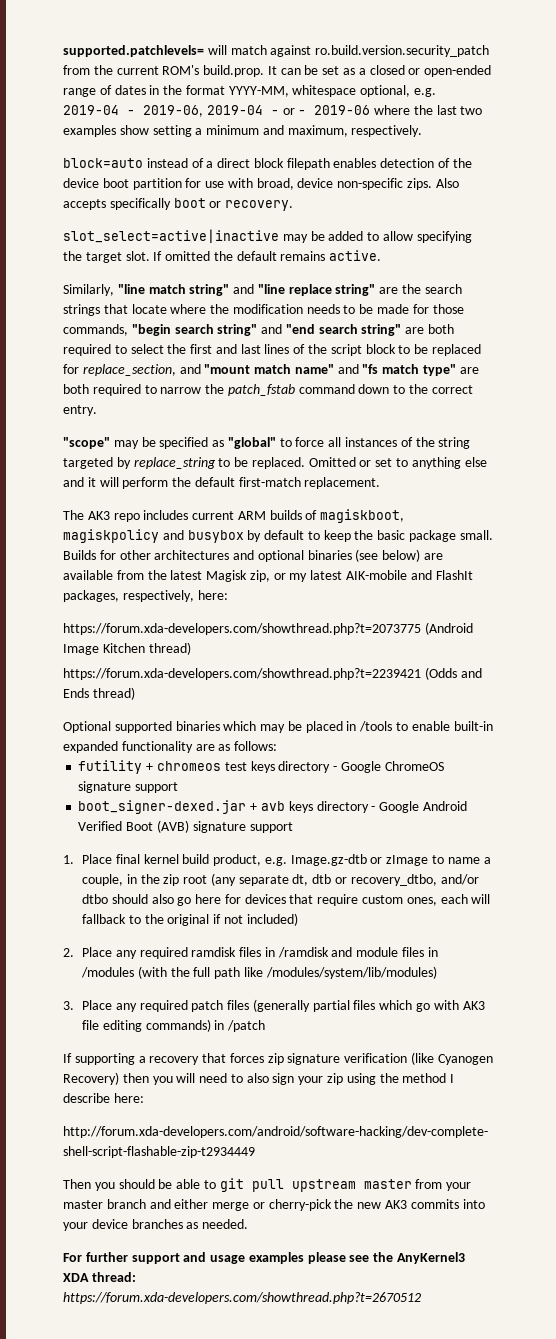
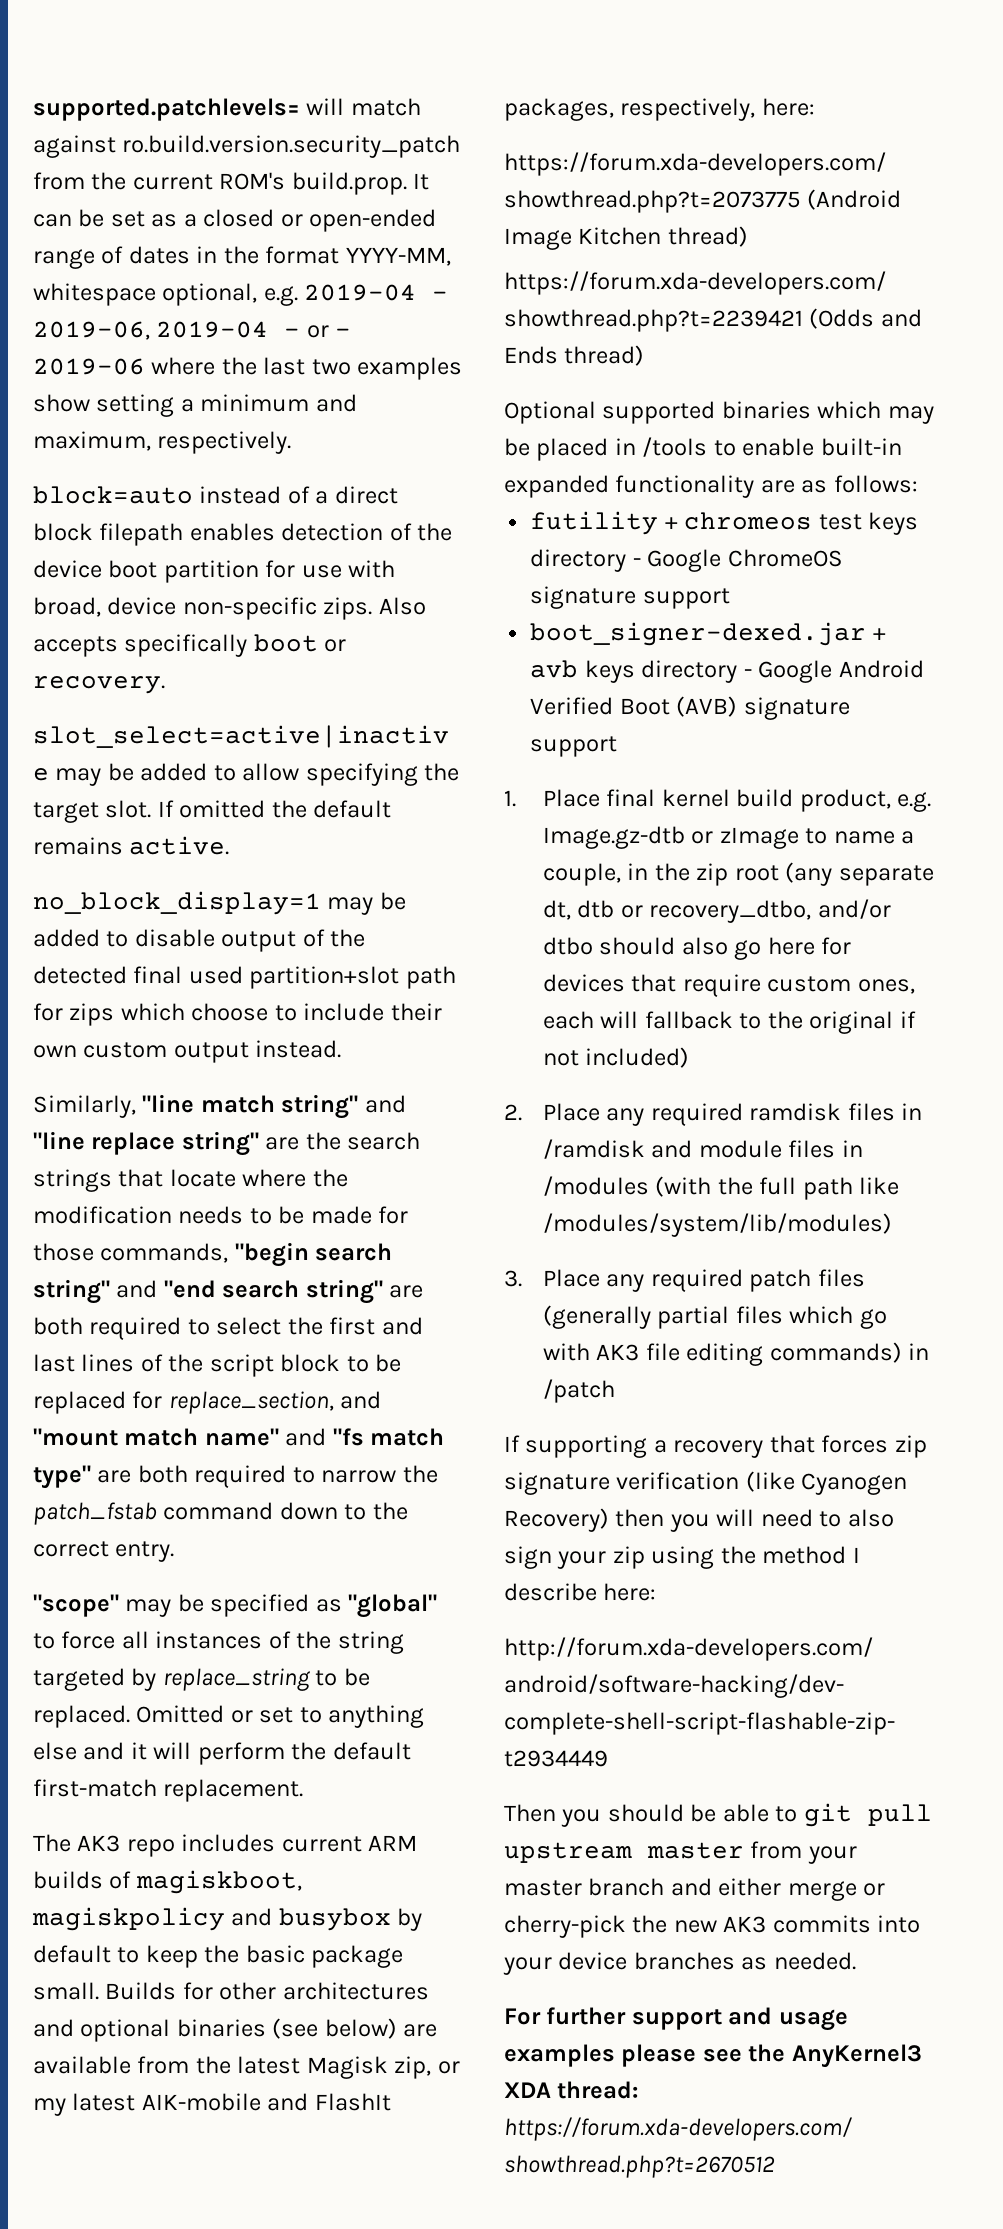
(382, 255) none -> [33,891,406,915] [33,929,366,952] [33,966,456,989] [33,1003,442,1026] [33,1040,342,1063] // no_block_display=1 may be added to disable output of the detected final used partition+slot path for zips which choose to include their own custom output instead.

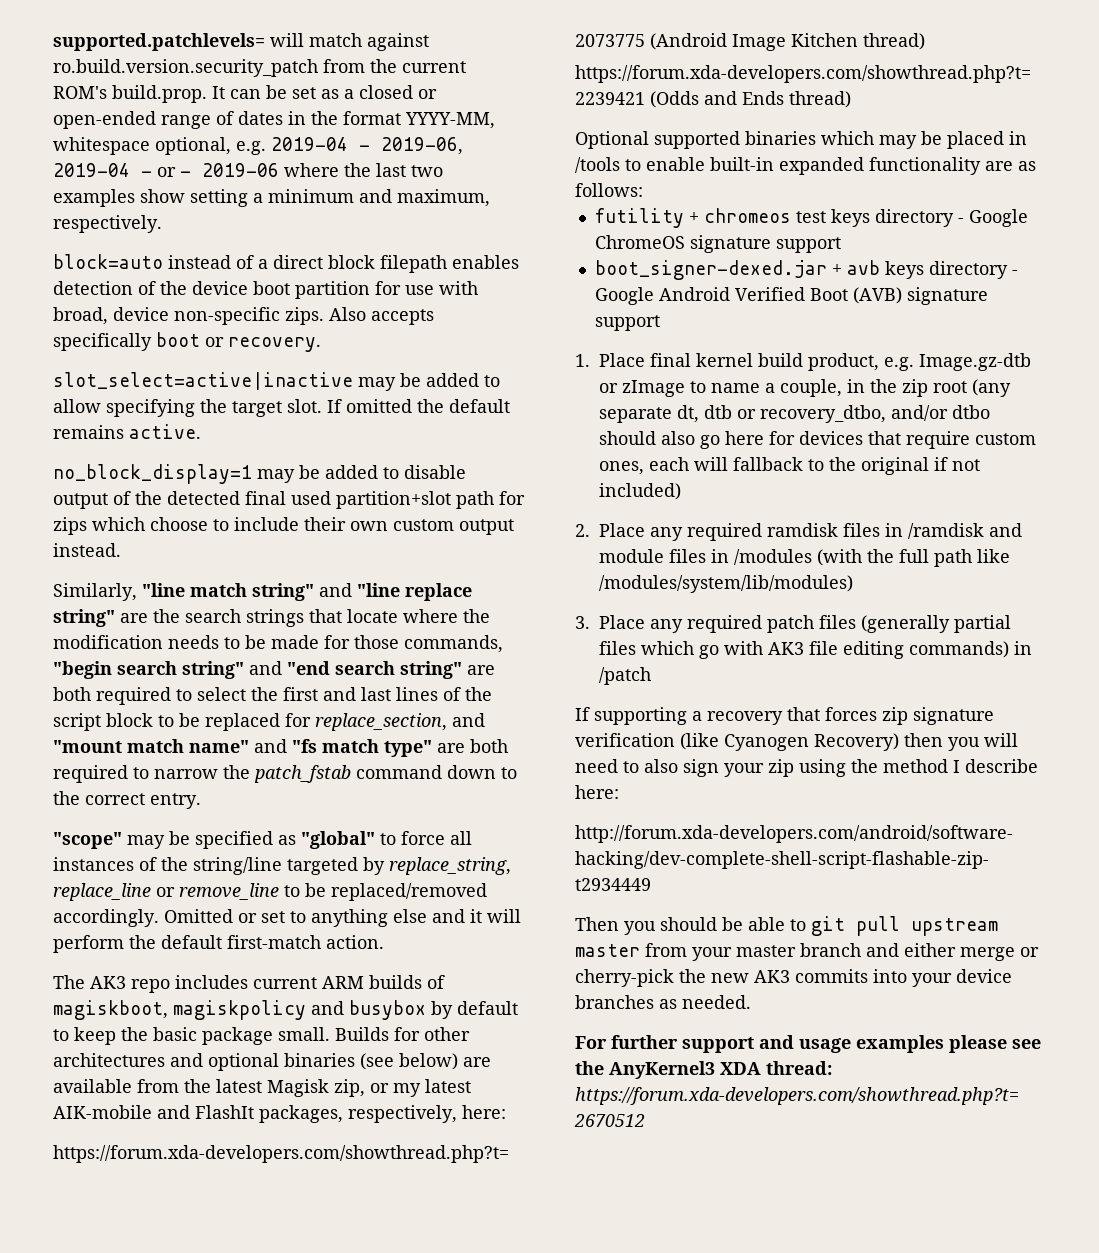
[337,1631,404,1654] string -> [193,857,282,875] string/line
[162,1668,370,1691] [33,1705,130,1728] replace_string to be replaced. -> [389,857,511,875] [53,883,487,901] [53,909,159,927] replace_string, replace_line or remove_line to be replaced/removed accordingly.
[163,1779,304,1802] replacement. -> [326,935,384,949] action.

